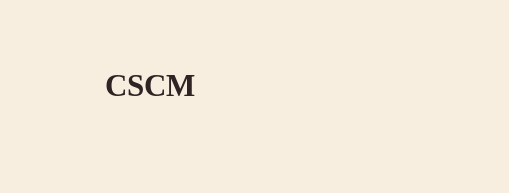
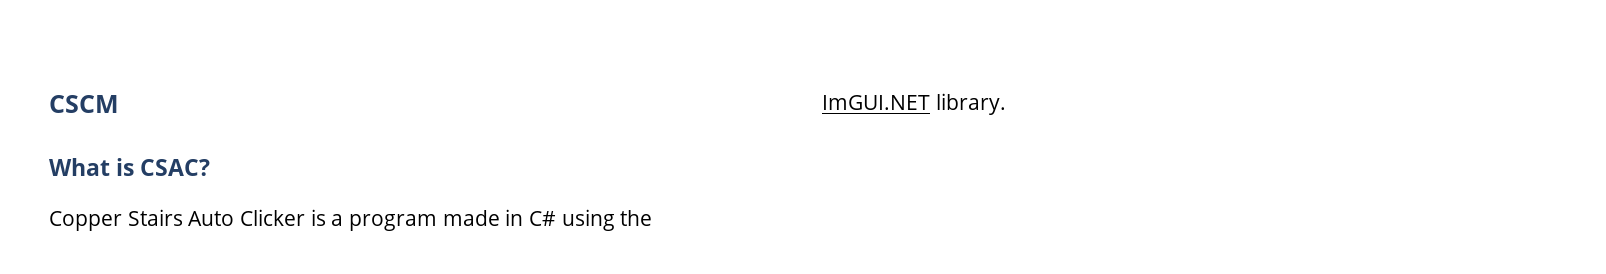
(195, 85) none -> [49,158,211,176] [49,209,653,231] [822,93,1006,115] // What is CSAC? // Copper Stairs Auto Clicker is a program made in C# using the ImGUI.NET library.

